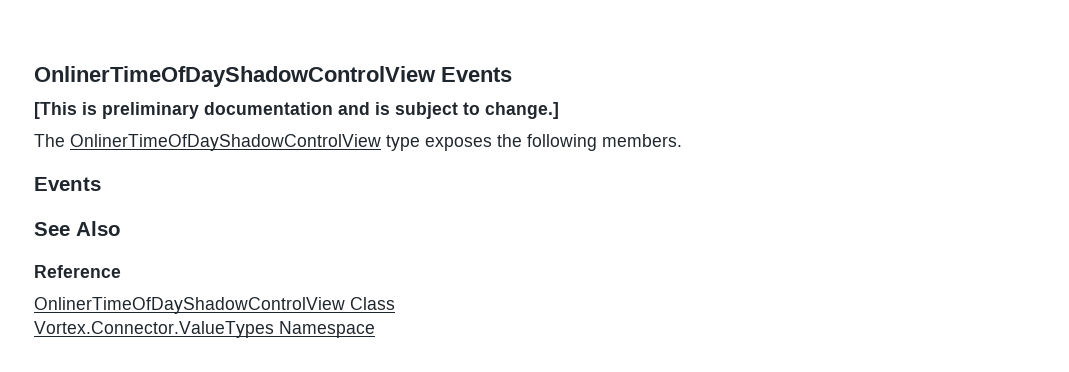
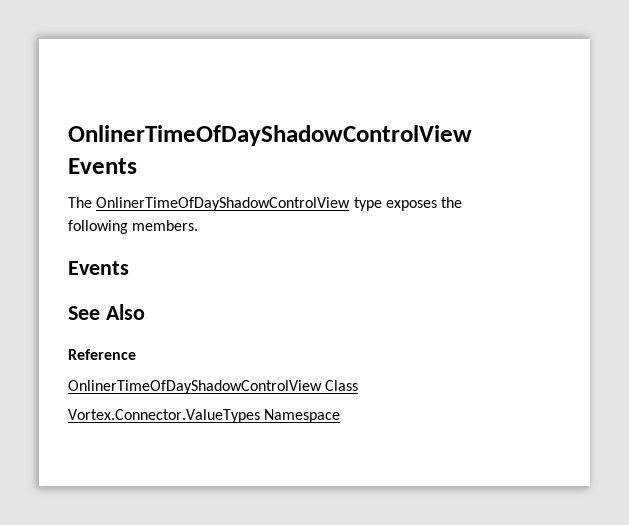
[34,102,559,119] // [This is preliminary documentation and is subject to change.] -> (137, 166) none

